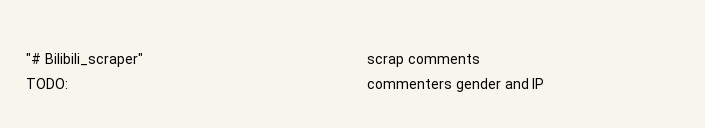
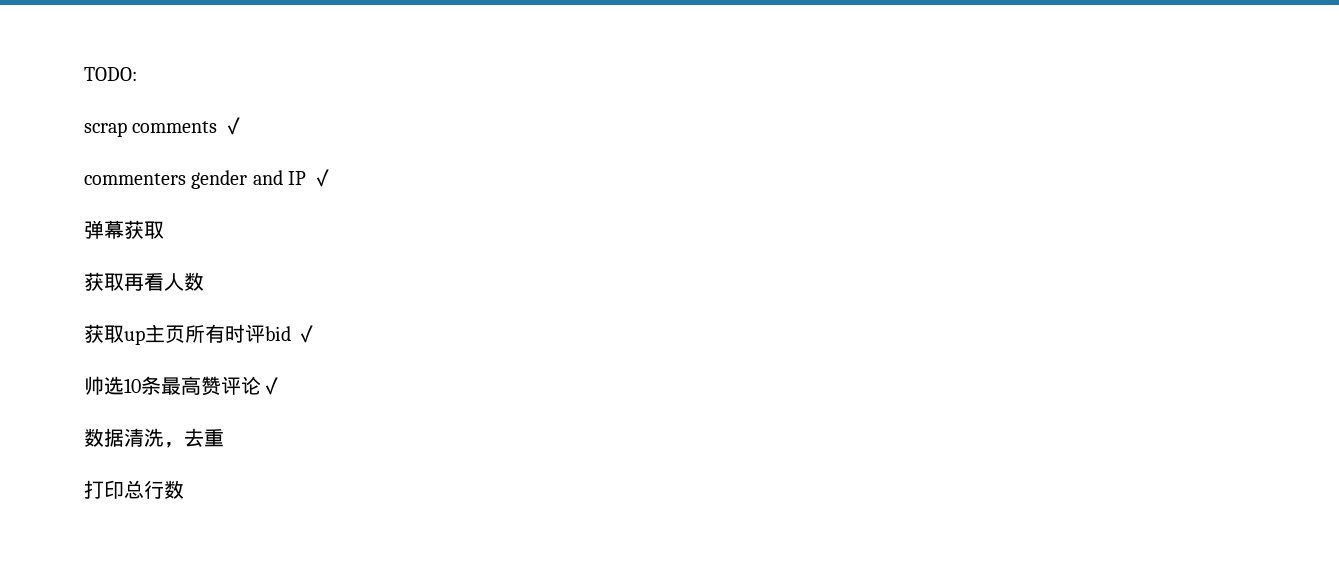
[26,53,143,67] "# Bilibili_scraper" // -> (84, 74) none
(480, 59) none -> [222,117,243,135] ✓
(545, 83) none -> [311,169,332,187] [84,220,164,239] [84,272,204,291] [84,324,317,345] [84,376,281,396] [84,428,224,448] [84,480,184,499] ✓ // 弹幕获取 // 获取再看人数 // 获取up主页所有时评bid ✓ // 帅选10条最高赞评论✓ // 数据清洗，去重 // 打印总行数

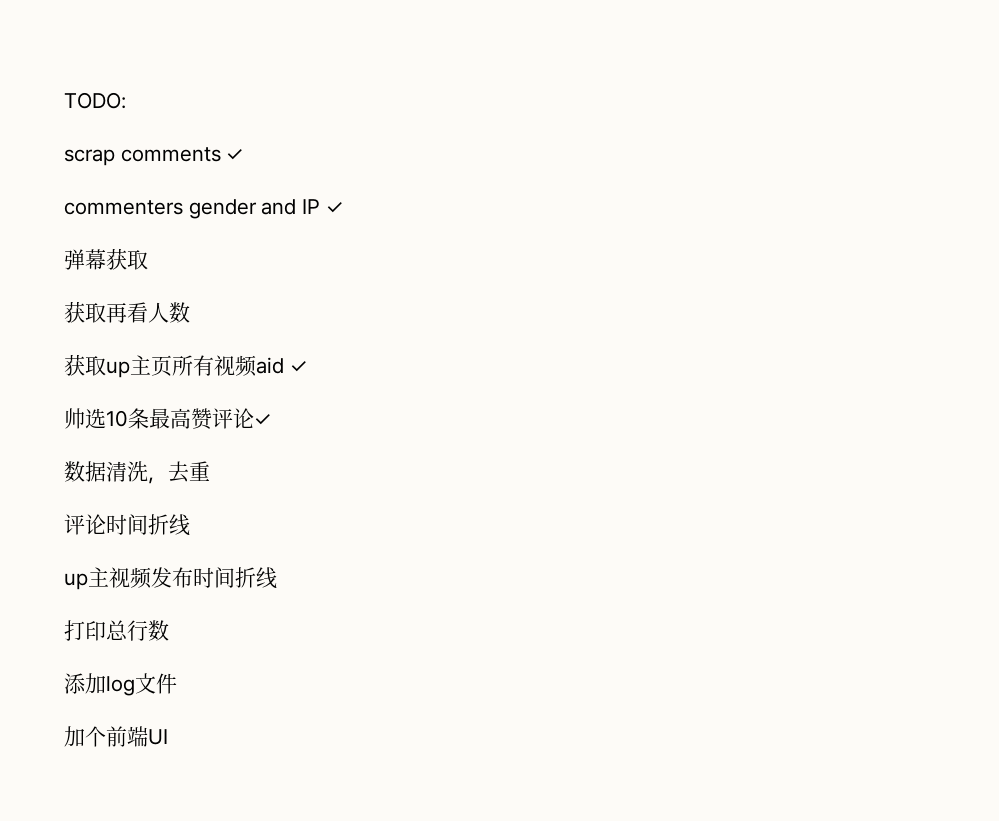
[225,324,291,343] 时评bid -> [214,355,284,377] 视频aid
[84,480,184,499] 打印总行数 -> [64,514,190,536] [64,567,277,590] [64,620,169,641] [64,673,177,696] [64,726,168,747] 评论时间折线 // up主视频发布时间折线 // 打印总行数 // 添加log文件 // 加个前端UI

